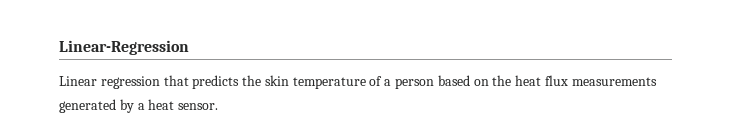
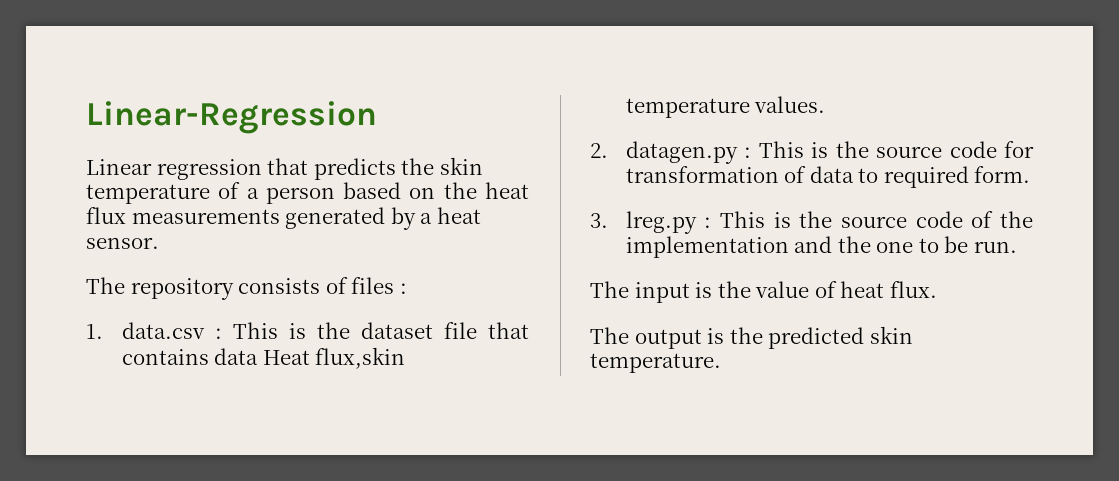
(219, 106) none -> [86,277,407,300] [86,322,529,339] [121,347,406,369] [625,96,826,118] [590,141,1034,164] [625,166,1031,188] [590,211,1033,234] [625,236,1017,258] [590,281,937,303] [590,326,913,349] [590,353,721,373] // The repository consists of files : // 1. data.csv : This is the dataset file that contains data Heat flux,skin temperature values. // 2. datagen.py : This is the source code for transformation of data to required form. // 3. lreg.py : This is the source code of the implementation and the one to be run. // The input is the value of heat flux. // The output is the predicted skin temperature.

